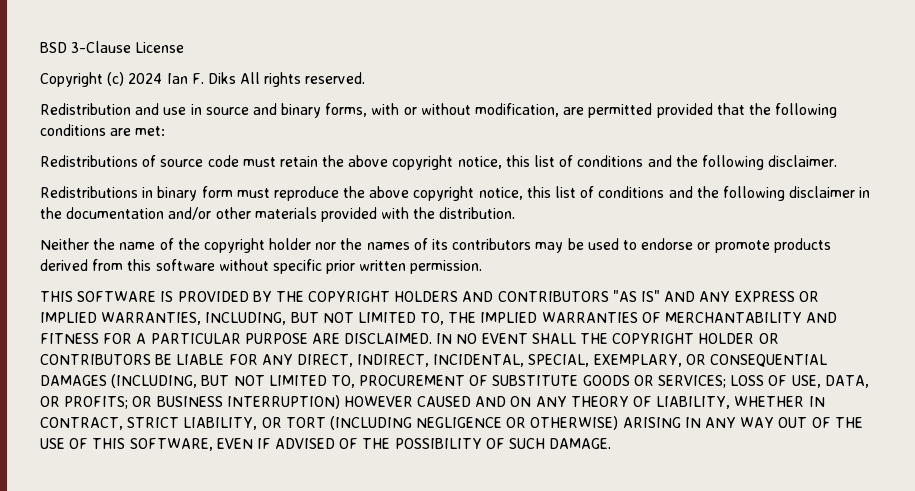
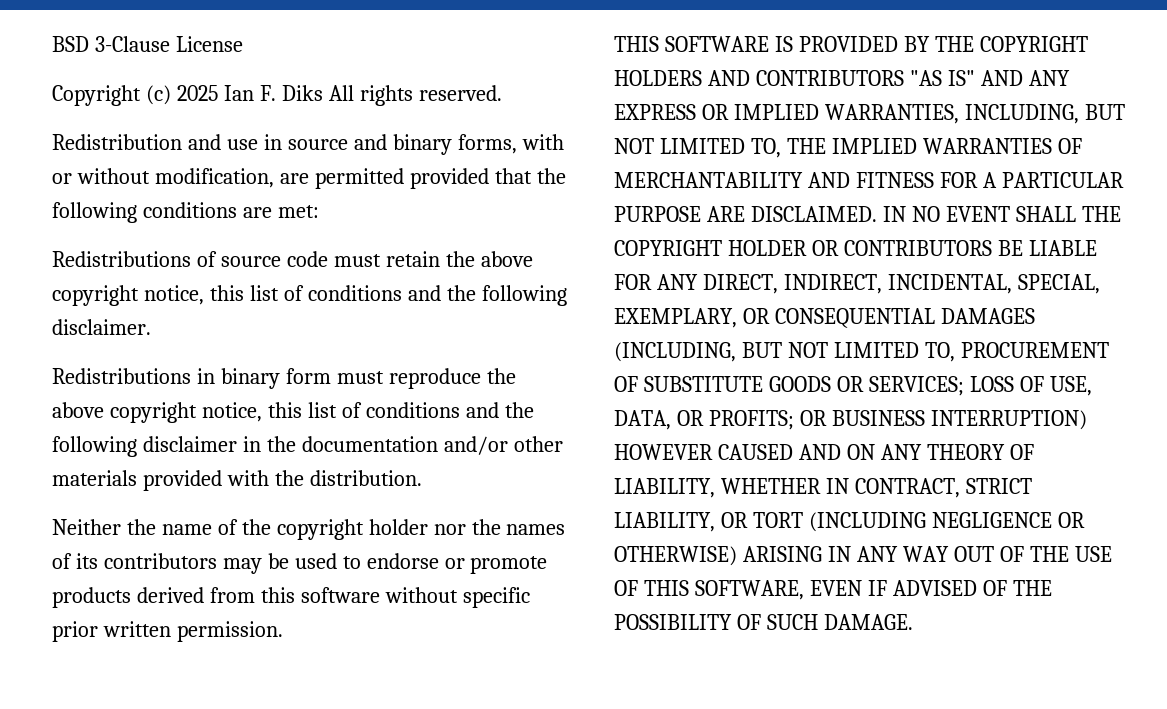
[128,73,163,84] 2024 -> [176,85,218,101] 2025

